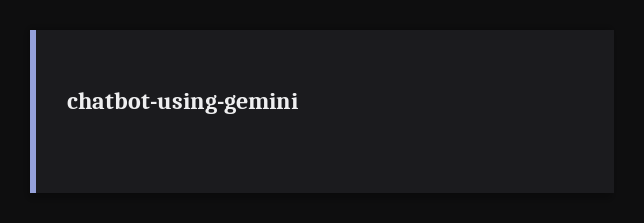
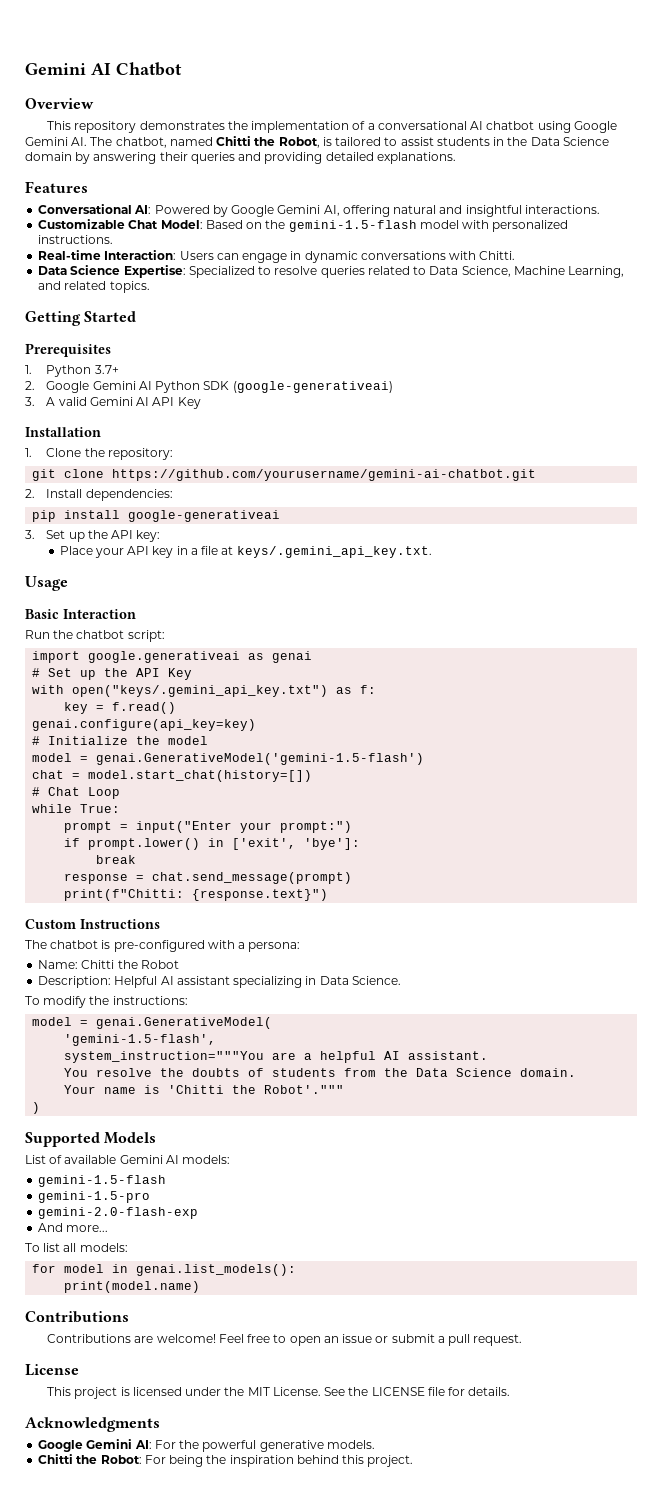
[67,92,299,114] chatbot-using-gemini -> [25,62,182,76] [25,98,94,109] [47,121,617,133] [25,136,609,148] [25,152,456,164] [25,181,88,193] [38,204,600,217] [38,219,569,232] [38,235,114,244] [38,250,516,263] [38,265,625,278] [38,281,150,293] [25,311,137,326] [25,343,111,357] [25,365,119,377] [25,381,393,393] [25,397,201,409] [25,427,101,437] [25,448,173,460] [32,469,537,481] [25,489,173,501] [32,510,281,522] [25,530,161,542] [59,546,432,558] [25,576,68,591] [25,609,136,619] [25,630,165,642] [32,651,313,663] [32,668,193,680] [32,685,377,697] [64,702,177,714] [32,719,257,731] [32,736,209,745] [32,753,425,765] [32,770,313,782] [32,787,121,799] [32,804,121,813] [64,821,353,833] [64,838,361,850] [96,855,137,864] [64,872,353,884] [64,889,329,901] [25,919,160,929] [25,940,301,952] [38,960,179,969] [38,976,401,988] [25,996,188,1008] [32,1017,273,1029] [64,1034,217,1046] [64,1051,489,1063] [64,1068,577,1077] [64,1085,345,1094] [32,1102,41,1114] [25,1132,157,1147] [25,1155,231,1164] [38,1175,167,1187] [38,1191,151,1203] [38,1207,199,1219] [38,1223,109,1232] [25,1243,128,1252] [32,1264,297,1276] [64,1281,201,1293] [25,1311,129,1323] [47,1334,523,1346] [25,1364,79,1376] [47,1387,511,1399] [25,1417,160,1432] [38,1439,375,1452] [38,1454,414,1467] Gemini AI Chatbot // Overview // This repository demonstrates the implementation of a conversational AI chatbot using Google Gemini AI. The chatbot, named Chitti the Robot, is tailored to assist students in the Data Science domain by answering their queries and providing detailed explanations. // Features // Conversational AI: Powered by Google Gemini AI, offering natural and insightful interactions. // Customizable Chat Model: Based on the gemini-1.5-flash model with personalized instructions. // Real-time Interaction: Users can engage in dynamic conversations with Chitti. // Data Science Expertise: Specialized to resolve queries related to Data Science, Machine Learning, and related topics. // Getting Started // Prerequisites // 1. Python 3.7+ // 2. Google Gemini AI Python SDK (google-generativeai) // 3. A valid Gemini AI API Key // Installation // 1. Clone the repository: // git clone https://github.com/yourusername/gemini-ai-chatbot.git // 2. Install dependencies: // pip install google-generativeai // 3. Set up the API key: // Place your API key in a file at keys/.gemini_api_key.txt. // Usage // Basic Interaction // Run the chatbot script: // import google.generativeai as genai // # Set up the API Key // with open("keys/.gemini_api_key.txt") as f: // key = f.read() // genai.configure(api_key=key) // # Initialize the model // model = genai.GenerativeModel('gemini-1.5-flash') // chat = model.start_chat(history=[]) // # Chat Loop // while True: // prompt = input("Enter your prompt:") // if prompt.lower() in ['exit', 'bye']: // break // response = chat.send_message(prompt) // print(f"Chitti: {response.text}") // Custom Instructions // The chatbot is pre-configured with a persona: // Name: Chitti the Robot // Description: Helpful AI assistant specializing in Data Science. // To modify the instructions: // model = genai.GenerativeModel( // 'gemini-1.5-flash', // system_instruction="""You are a helpful AI assistant. // You resolve the doubts of students from the Data Science domain. // Your name is 'Chitti the Robot'.""" // ) // Supported Models // List of available Gemini AI models: // gemini-1.5-flash // gemini-1.5-pro // gemini-2.0-flash-exp // And more... // To list all models: // for model in genai.list_models(): // print(model.name) // Contributions // Contributions are welcome! Feel free to open an issue or submit a pull request. // License // This project is licensed under the MIT License. See the LICENSE file for details. // Acknowledgments // Google Gemini AI: For the powerful generative models. // Chitti the Robot: For being the inspiration behind this project.

